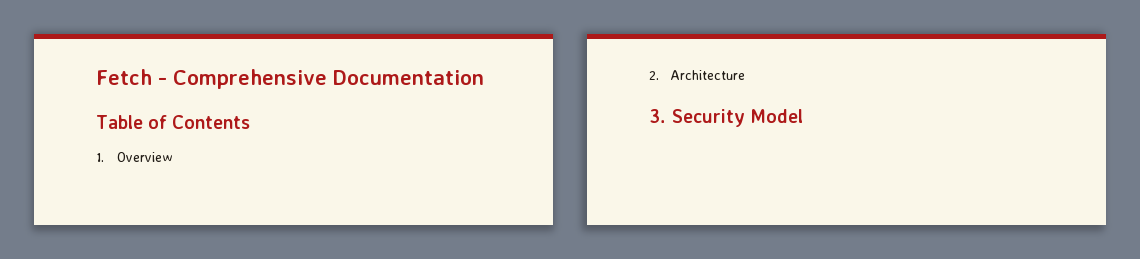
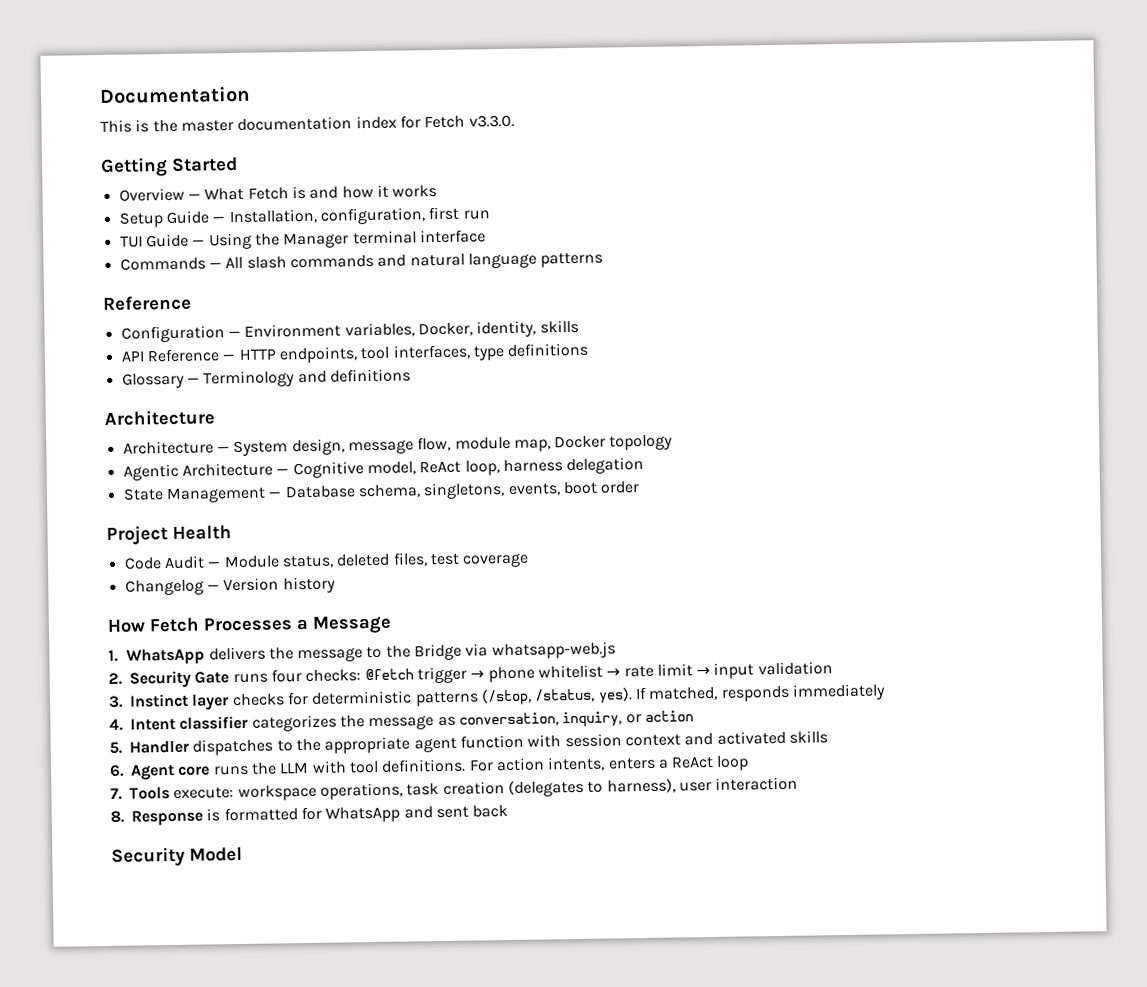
[96,69,484,89] [96,115,251,129] [96,152,174,162] [649,70,746,80] [649,109,665,123] Fetch - Comprehensive Documentation // Table of Contents // 1. Overview // 2. Architecture // 3. -> [99,85,250,104] [100,114,515,133] [100,156,238,177] [118,184,438,202] [118,206,490,228] [119,229,486,250] [119,252,604,271] [103,295,192,311] [120,319,579,343] [120,342,589,364] [121,368,411,389] [104,409,215,426] [122,434,674,457] [122,456,645,481] [122,481,641,504] [106,525,232,545] [123,552,530,570] [124,576,336,596] [107,615,392,634] [108,641,616,665] [108,661,833,689] [108,683,886,711] [109,710,694,732] [109,730,828,756] [109,755,750,781] [110,776,799,802] [110,804,509,826] Documentation // This is the master documentation index for Fetch v3.3.0. // Getting Started // Overview — What Fetch is and how it works // Setup Guide — Installation, configuration, first run // TUI Guide — Using the Manager terminal interface // Commands — All slash commands and natural language patterns // Reference // Configuration — Environment variables, Docker, identity, skills // API Reference — HTTP endpoints, tool interfaces, type definitions // Glossary — Terminology and definitions // Architecture // Architecture — System design, message flow, module map, Docker topology // Agentic Architecture — Cognitive model, ReAct loop, harness delegation // State Management — Database schema, singletons, events, boot order // Project Health // Code Audit — Module status, deleted files, test coverage // Changelog — Version history // How Fetch Processes a Message // 1. WhatsApp delivers the message to the Bridge via whatsapp-web.js // 2. Security Gate runs four checks: @fetch trigger → phone whitelist → rate limit → input validation // 3. Instinct layer checks for deterministic patterns (/stop, /status, yes). If matched, responds immediately // 4. Intent classifier categorizes the message as conversation, inquiry, or action // 5. Handler dispatches to the appropriate agent function with session context and activated skills // 6. Agent core runs the LLM with tool definitions. For action intents, enters a ReAct loop // 7. Tools execute: workspace operations, task creation (delegates to harness), user interaction // 8. Response is formatted for WhatsApp and sent back //

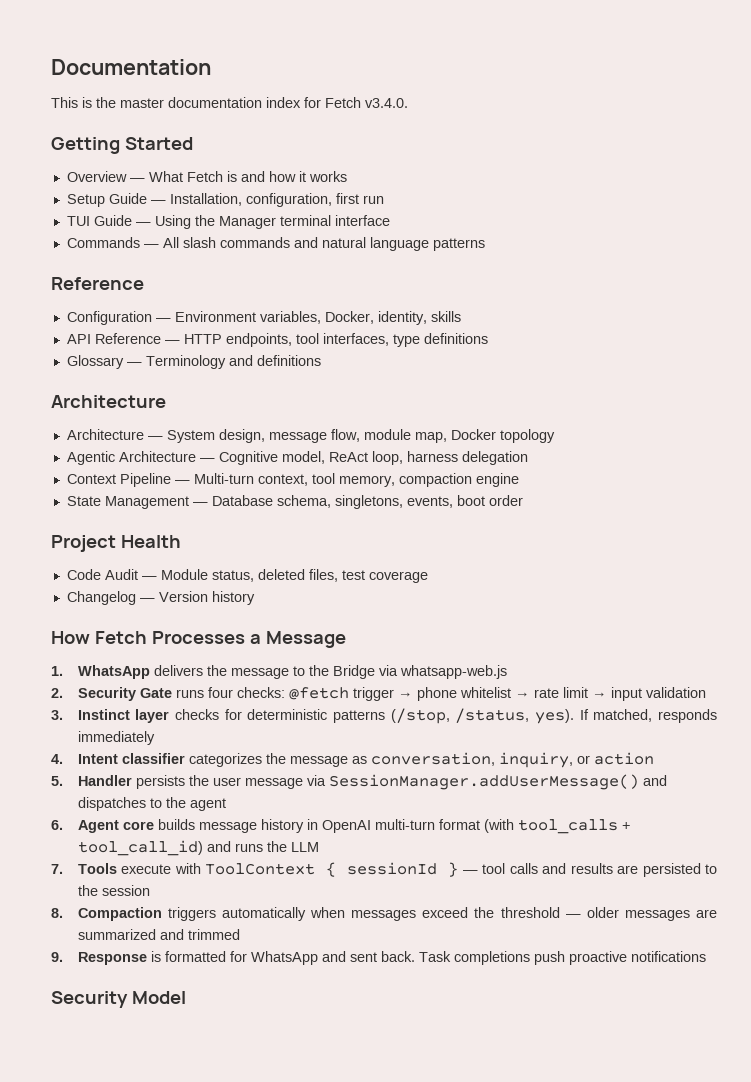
[468,114,515,128] v3.3.0. -> [365,98,408,108] v3.4.0.
(645, 465) none -> [66,473,519,487] // Context Pipeline — Multi-turn context, tool memory, compaction engine
(190, 747) none -> [135,774,667,790] persists the user message via SessionManager.addUserMessage() and
[324,736,411,754] appropriate -> (186, 802) none
[459,730,828,749] [109,755,750,781] [110,776,799,802] [110,810,125,823] function with session context and activated skills // 6. Agent core runs the LLM with tool definitions. For action intents, enters a ReAct loop // 7. Tools execute: workspace operations, task creation (delegates to harness), user interaction // 8. -> [51,819,630,834] [77,840,319,856] [51,862,718,877] [77,885,150,896] [51,907,717,921] [77,929,240,940] [51,952,63,962] // 6. Agent core builds message history in OpenAI multi-turn format (with tool_calls + tool_call_id) and runs the LLM // 7. Tools execute with ToolContext { sessionId } — tool calls and results are persisted to the session // 8. Compaction triggers automatically when messages exceed the threshold — older messages are summarized and trimmed // 9.
[472,804,509,818] back -> [380,951,706,965] back. Task completions push proactive notifications

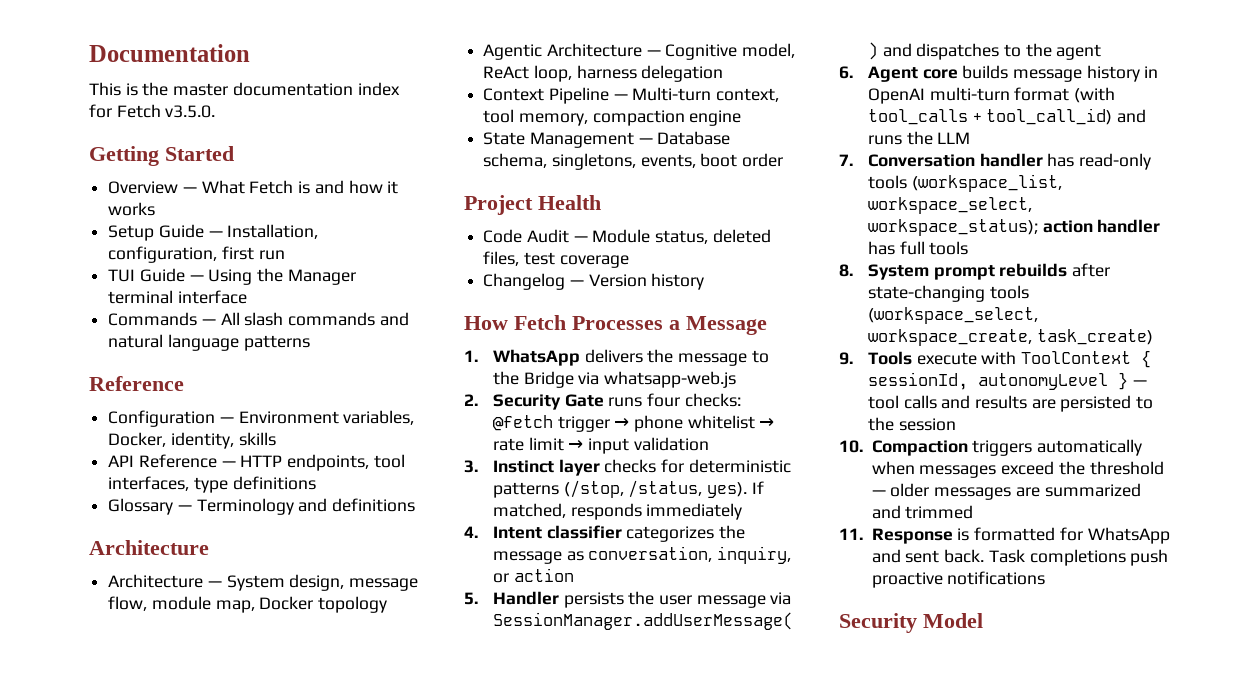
[365,98,408,108] v3.4.0. -> [165,105,216,118] v3.5.0.
(63, 869) none -> [867,153,1152,170] [867,174,1062,192] [867,197,1032,214] [867,219,1161,236] [867,241,969,255] [839,263,1111,280] [867,285,1029,302] [867,307,1038,324] [867,329,1153,346] [839,352,853,365] Conversation handler has read-only tools (workspace_list, workspace_select, workspace_status); action handler has full tools // 8. System prompt rebuilds after state-changing tools (workspace_select, workspace_create, task_create) // 9.
[347,862,438,875] sessionId -> [867,372,1108,390] sessionId, autonomyLevel
[51,908,63,918] 8. -> [839,440,863,453] 10.
[51,952,63,962] 9. -> [839,528,863,540] 11.

